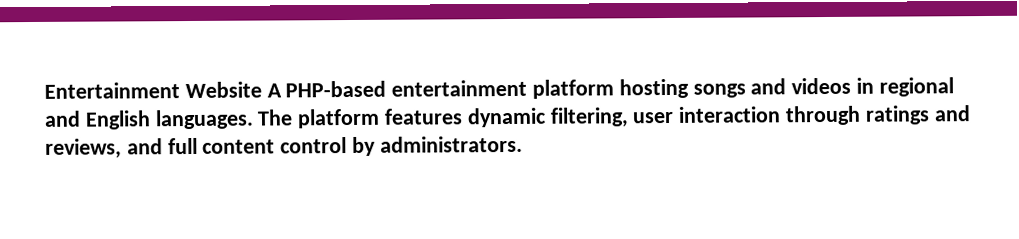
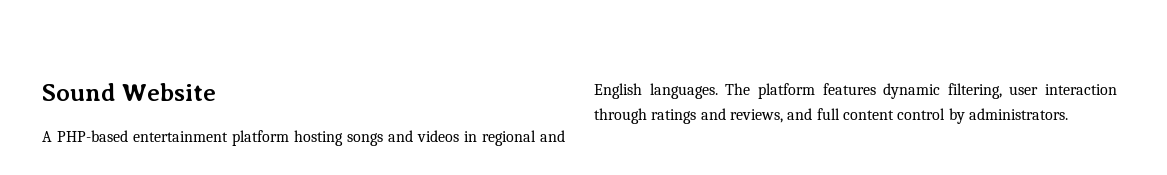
[44,82,180,99] Entertainment -> [42,83,115,101] Sound
(262, 90) none -> (216, 92) //

